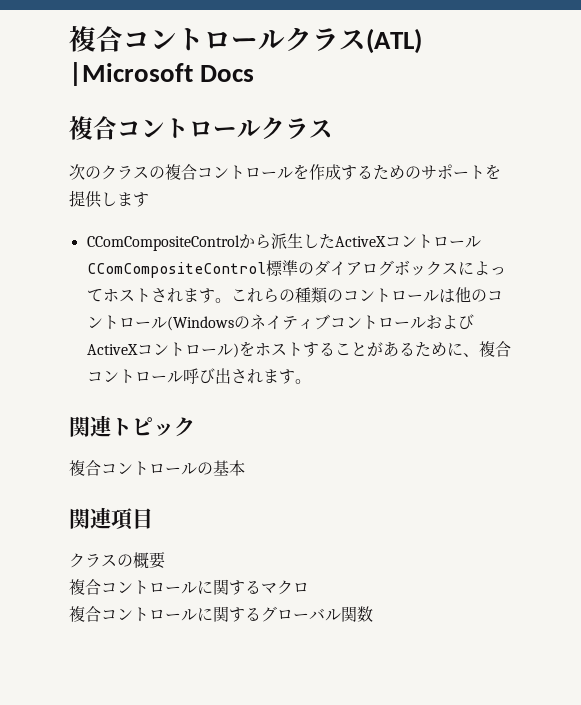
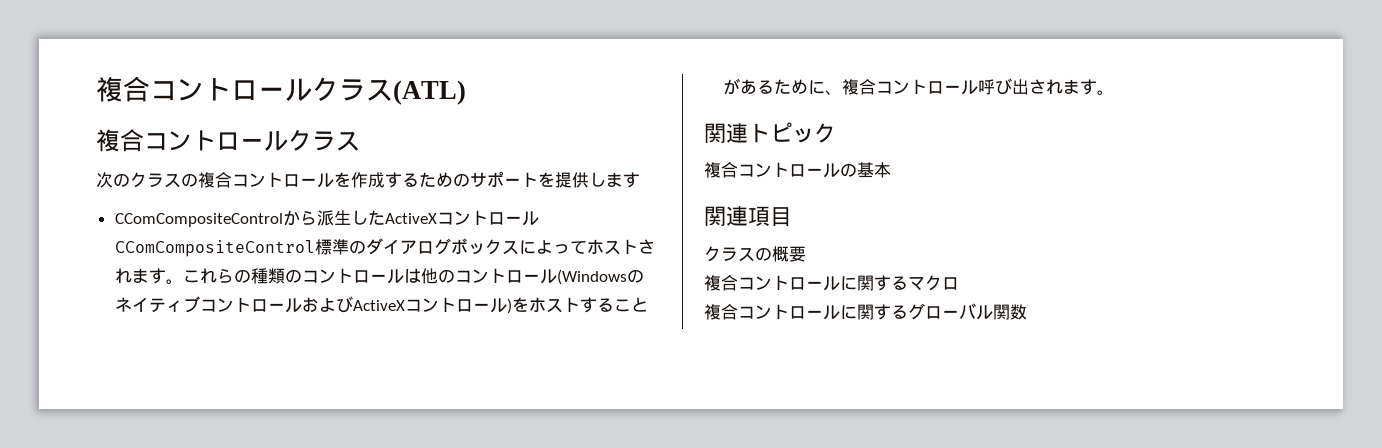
[69,62,255,86] |Microsoft Docs -> (466, 92) none

